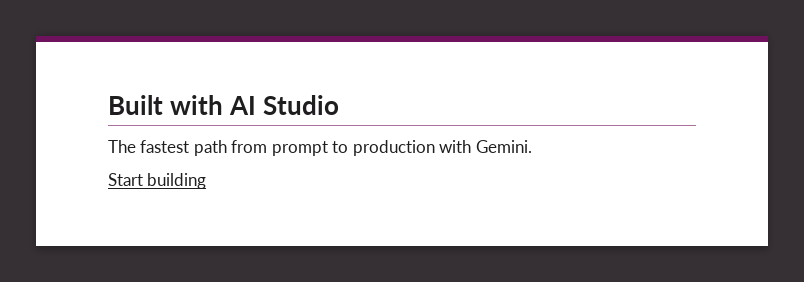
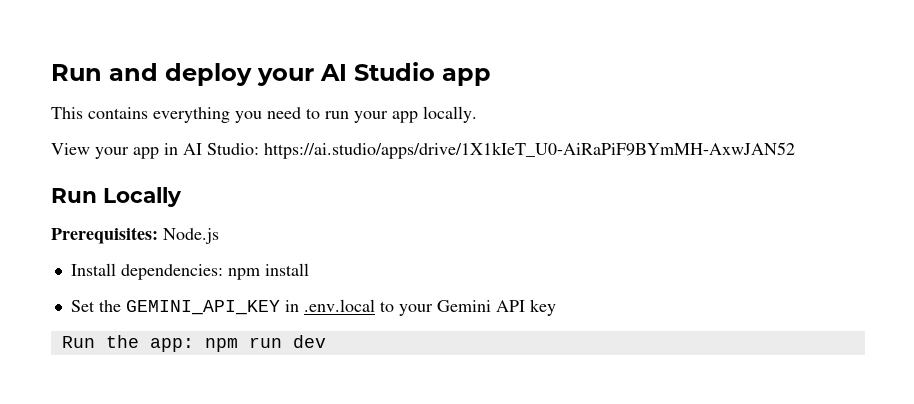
[108,95,340,115] [108,140,532,156] [108,173,207,189] Built with AI Studio // The fastest path from prompt to production with Gemini. // Start building -> [51,62,491,86] [51,106,477,123] [51,142,795,159] [51,187,182,207] [51,227,219,244] [70,263,309,280] [70,299,556,316] [61,335,326,352] Run and deploy your AI Studio app // This contains everything you need to run your app locally. // View your app in AI Studio: https://ai.studio/apps/drive/1X1kIeT_U0-AiRaPiF9BYmMH-AxwJAN52 // Run Locally // Prerequisites: Node.js // Install dependencies: npm install // Set the GEMINI_API_KEY in .env.local to your Gemini API key // Run the app: npm run dev

